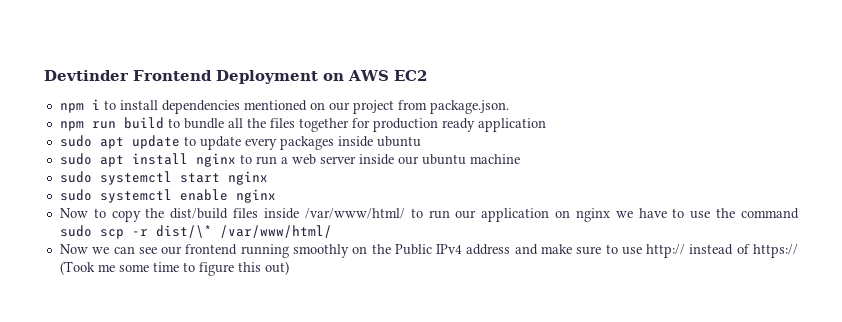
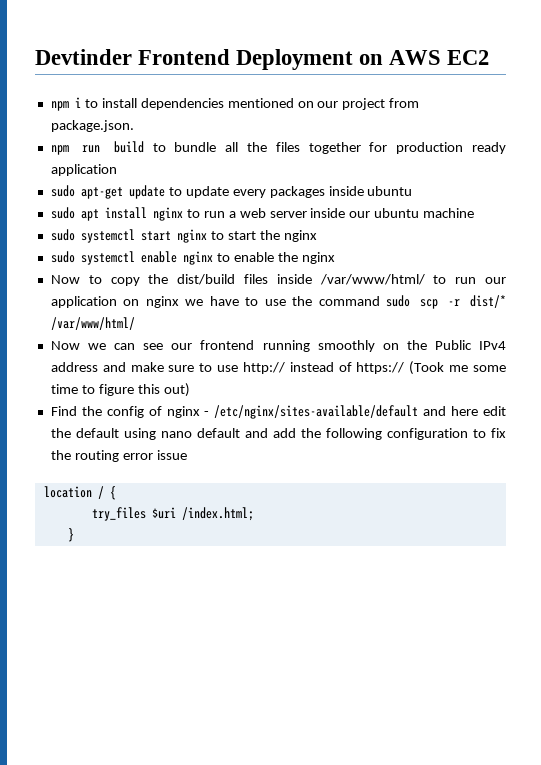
[99,137,124,149] apt -> [80,187,123,199] apt-get
(268, 178) none -> [210,230,317,242] to start the nginx
(276, 196) none -> [216,252,335,264] to enable the nginx
[155,225,212,238] dist/\* -> [470,295,507,308] dist/*
(289, 268) none -> [50,405,506,419] [50,428,506,440] [50,450,187,462] [43,486,116,500] [91,507,254,521] [67,528,74,542] // Find the config of nginx - /etc/nginx/sites-available/default and here edit the default using nano default and add the following configuration to fix the routing error issue // location / { // try_files $uri /index.html; // }

